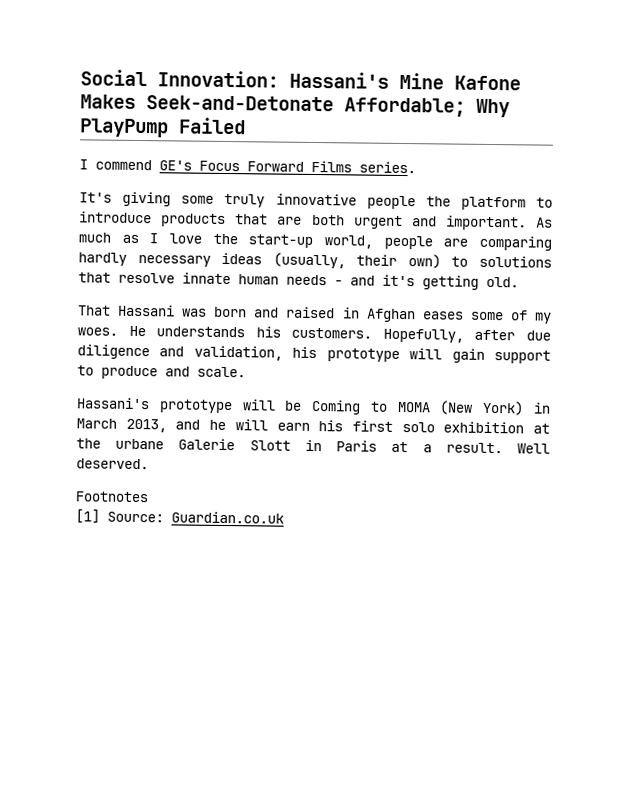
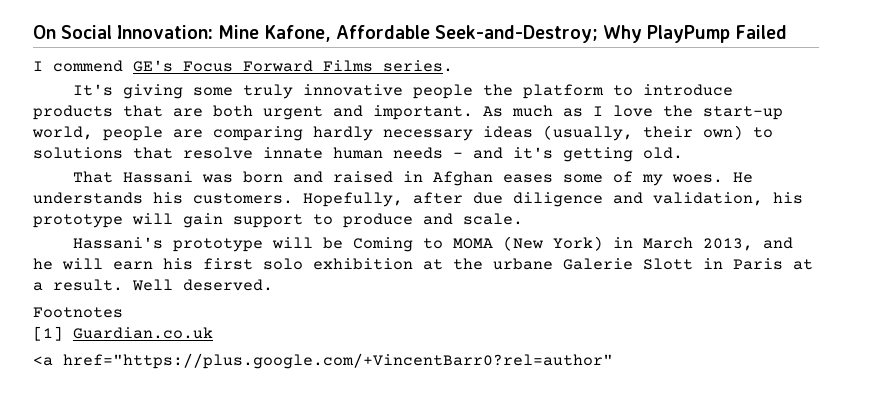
(80, 78) none -> [33,25,56,39] On
[289,71,521,91] [80,94,466,117] Hassani's Mine Kafone Makes Seek-and-Detonate Affordable; -> [218,25,598,43] Mine Kafone, Affordable Seek-and-Destroy;
[107,511,164,523] Source: -> (63, 333) none
(284, 517) none -> [33,353,613,369] // <a href="https://plus.google.com/+VincentBarr0?rel=author"

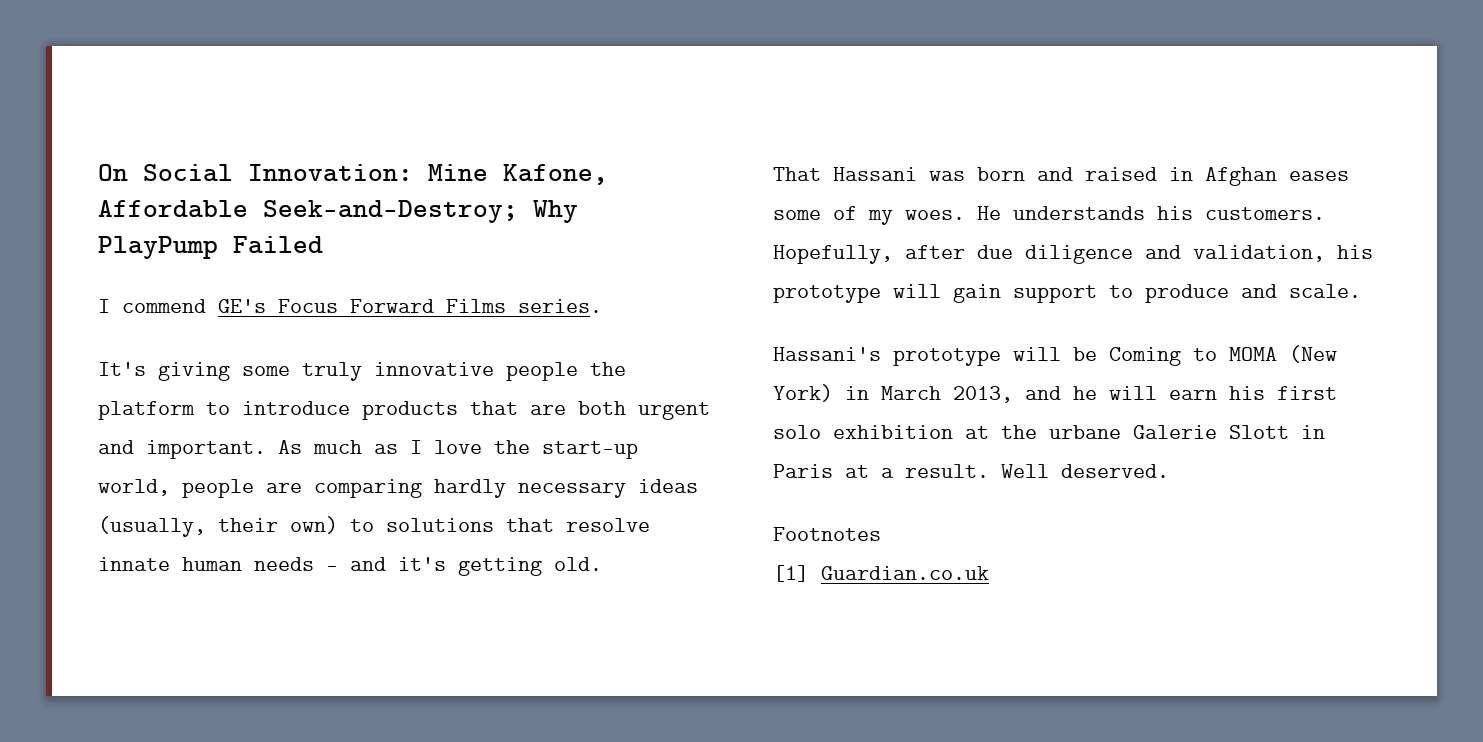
[33,353,613,369] // <a href="https://plus.google.com/+VincentBarr0?rel=author" -> (989, 573) none

